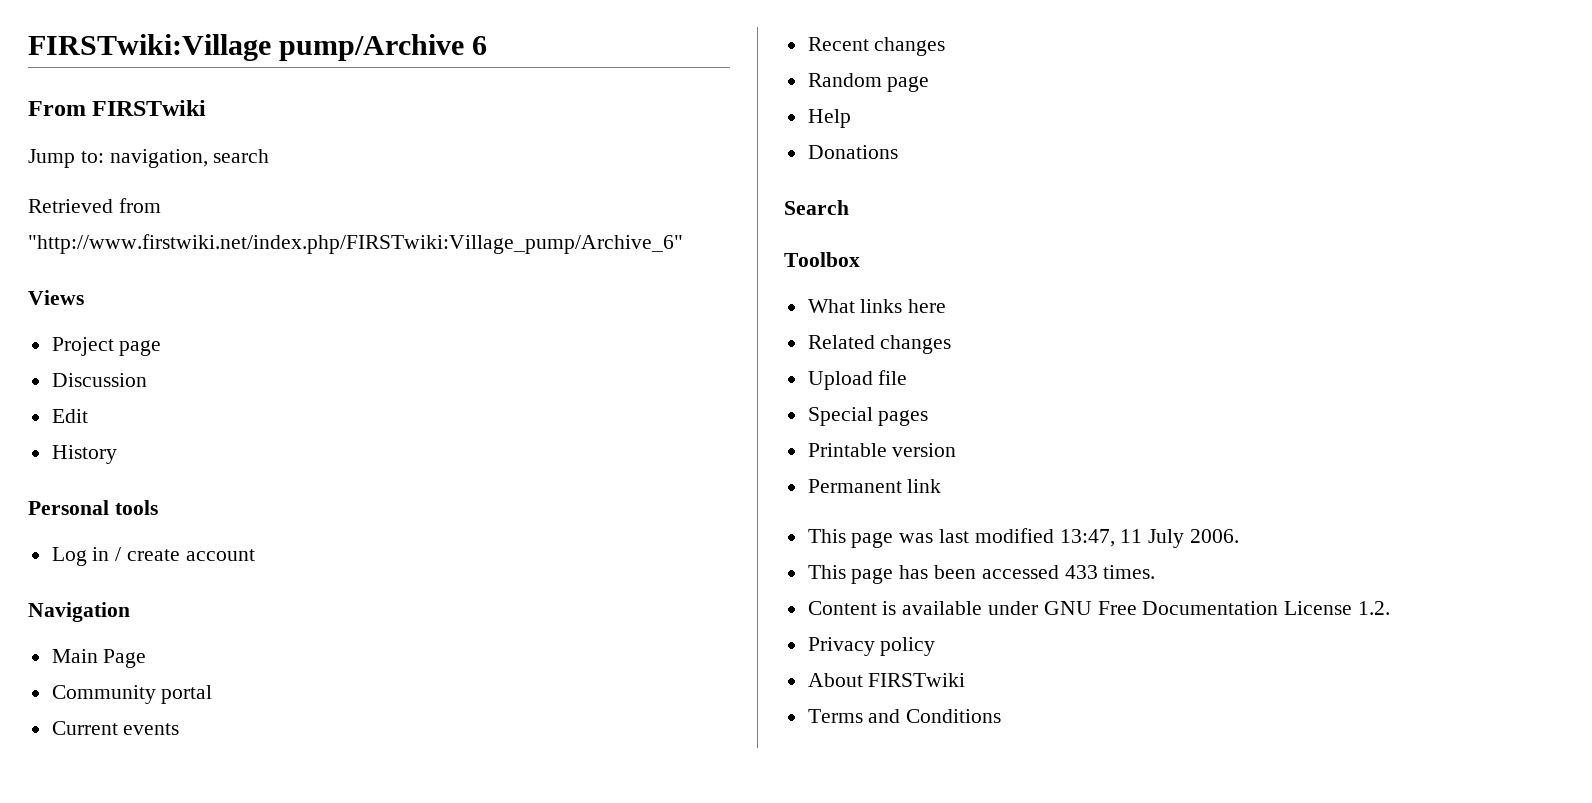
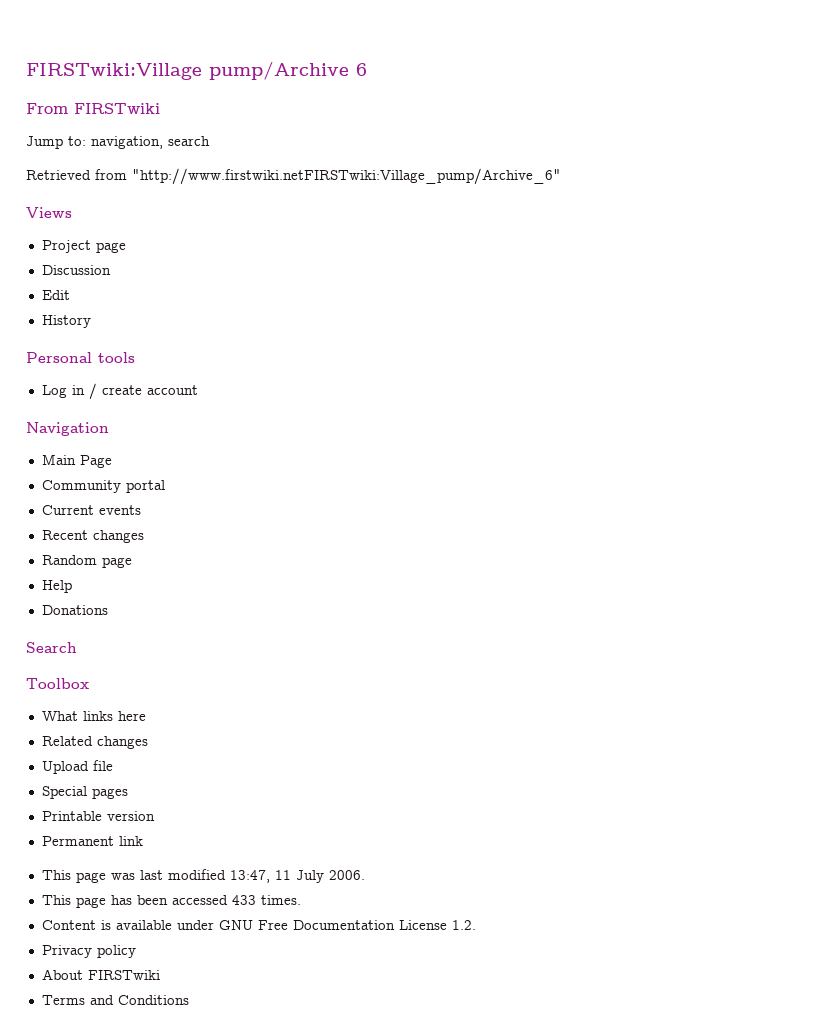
[28,234,683,254] "http://www.firstwiki.net/index.php/FIRSTwiki:Village_pump/Archive_6" -> [132,168,561,185] "http://www.firstwiki.netFIRSTwiki:Village_pump/Archive_6"

